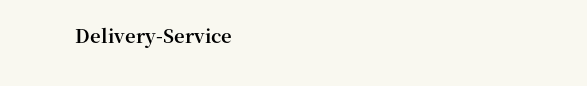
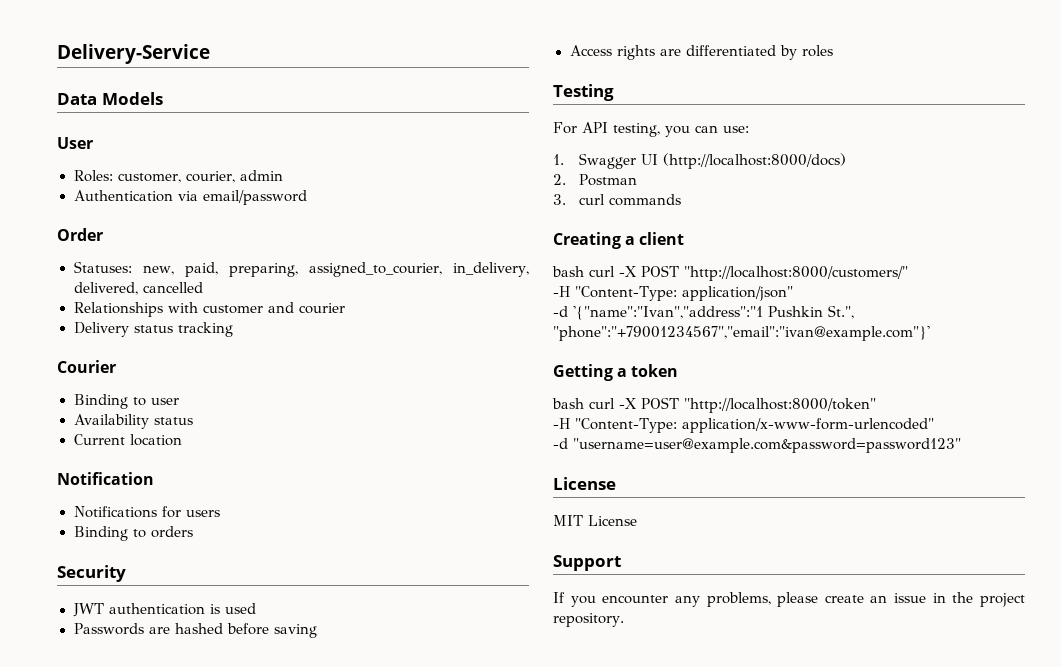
(232, 37) none -> [57,92,163,105] [57,137,93,149] [73,170,283,183] [73,190,307,205] [57,228,103,241] [73,261,530,277] [73,282,203,295] [73,302,345,317] [73,322,233,337] [57,360,116,373] [73,394,179,409] [73,414,194,429] [73,434,182,446] [57,472,154,485] [73,506,220,518] [73,526,193,541] [57,565,126,582] [72,603,256,617] [73,623,317,638] [569,45,833,60] [553,84,614,101] [553,122,749,137] [553,153,847,169] [553,174,638,186] [553,194,682,206] [553,232,685,249] [552,265,908,281] [553,286,793,301] [553,305,854,320] [553,326,930,341] [553,364,679,381] [552,397,876,413] [553,418,934,433] [553,438,961,453] [553,477,616,490] [553,515,637,526] [553,555,621,571] [553,592,1025,607] [553,613,624,627] // Data Models // User // Roles: customer, courier, admin // Authentication via email/password // Order // Statuses: new, paid, preparing, assigned_to_courier, in_delivery, delivered, cancelled // Relationships with customer and courier // Delivery status tracking // Courier // Binding to user // Availability status // Current location // Notification // Notifications for users // Binding to orders // Security // JWT authentication is used // Passwords are hashed before saving // Access rights are differentiated by roles // Testing // For API testing, you can use: // 1. Swagger UI (http://localhost:8000/docs) // 2. Postman // 3. curl commands // Creating a client // bash curl -X POST "http://localhost:8000/customers/" // -H "Content-Type: application/json" // -d '{"name":"Ivan","address":"1 Pushkin St.", "phone":"+79001234567","email":"ivan@example.com"}' // Getting a token // bash curl -X POST "http://localhost:8000/token" // -H "Content-Type: application/x-www-form-urlencoded" // -d "username=user@example.com&password=password123" // License // MIT License // Support // If you encounter any problems, please create an issue in the project repository.

